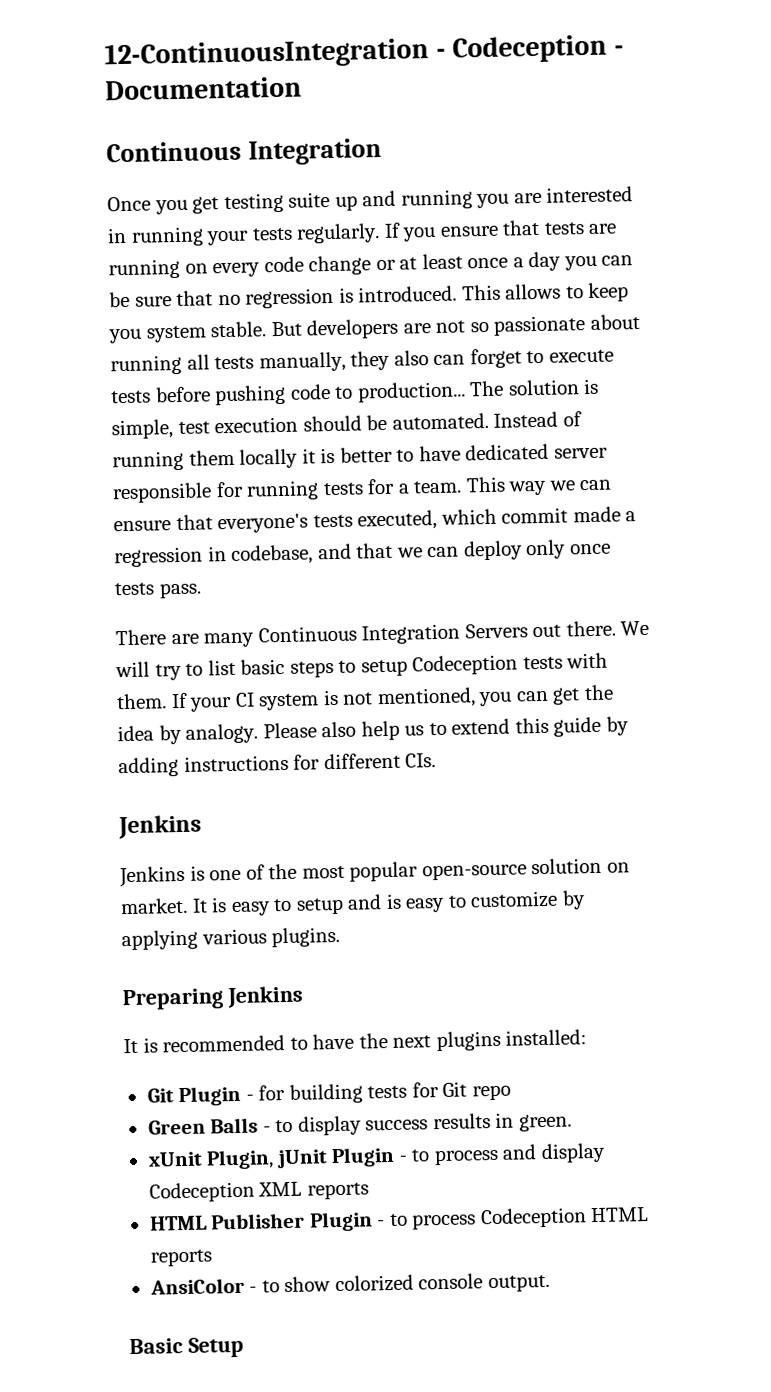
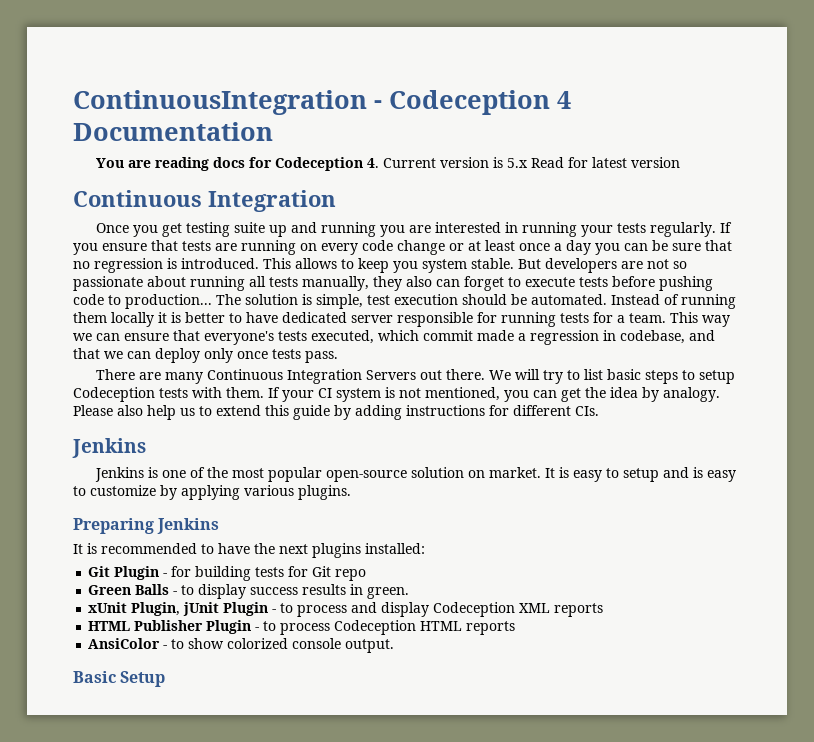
[104,38,429,71] 12-ContinuousIntegration -> [73,90,367,115] ContinuousIntegration
[613,45,624,55] - -> [557,91,571,109] 4
(302, 88) none -> [96,157,681,171] // You are reading docs for Codeception 4. Current version is 5.x Read for latest version

